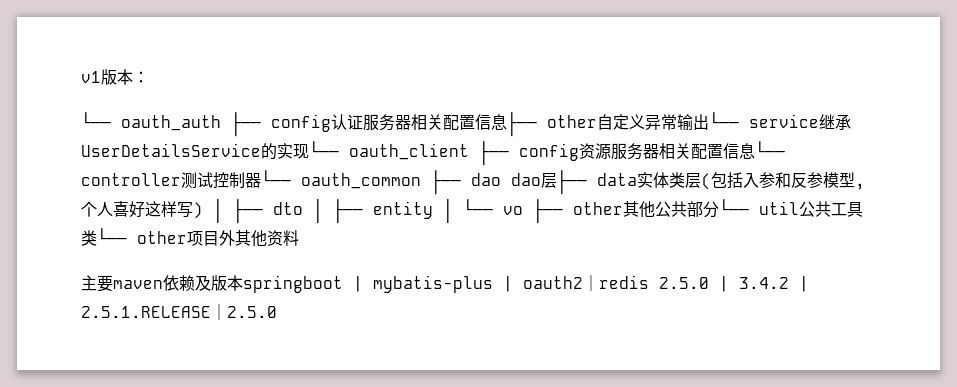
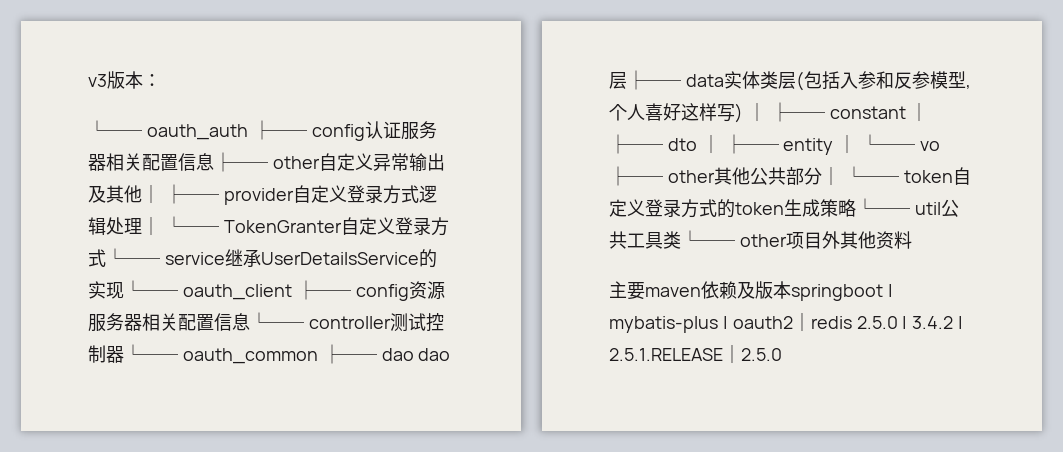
[81,71,101,83] v1 -> [88,74,107,87] v3
(709, 122) none -> [88,184,437,205] [88,216,449,236] [88,249,106,267] 及其他│ ├── provider自定义登录方式逻辑处理│ └── TokenGranter自定义登录方式
(263, 211) none -> [829,103,929,122] [609,134,663,154] constant │ ├──
(719, 209) none -> [821,166,971,186] [609,199,856,218] │ └── token自定义登录方式的token生成策略

